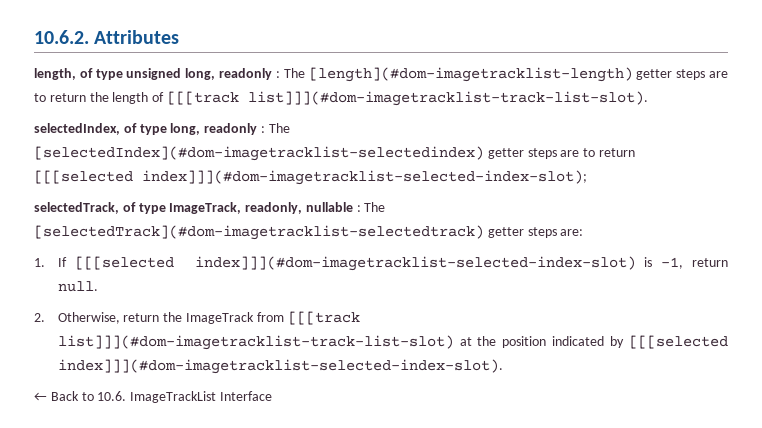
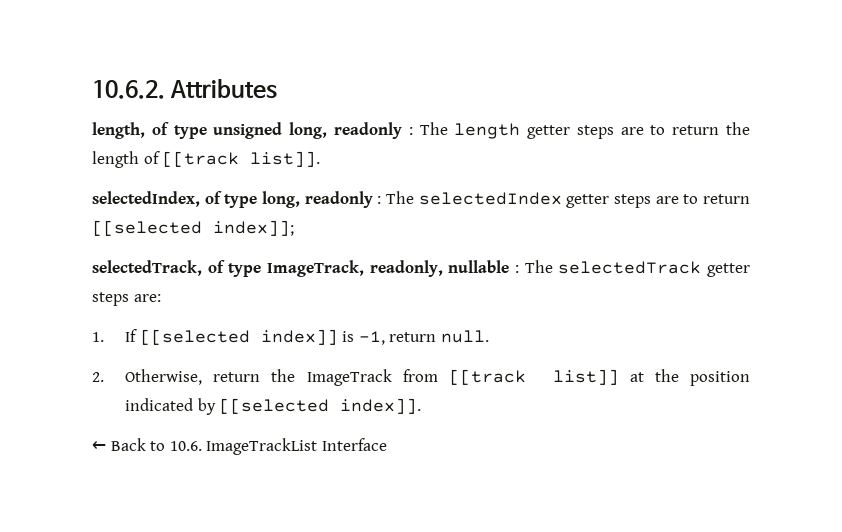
[308,67,633,82] [length](#dom-imagetracklist-length) -> [454,123,521,139] length
[166,91,648,106] [[[track list]]](#dom-imagetracklist-track-list-slot). -> [162,151,321,167] [[track list]].
[34,146,635,161] [34,170,587,185] [selectedIndex](#dom-imagetracklist-selectedindex) getter steps are to return [[[selected index]]](#dom-imagetracklist-selected-index-slot); -> [418,192,750,208] [92,220,294,236] selectedIndex getter steps are to return [[selected index]];
[34,225,484,240] [selectedTrack](#dom-imagetracklist-selectedtrack) -> [558,261,702,274] selectedTrack
[74,256,636,271] [[[selected index]]](#dom-imagetracklist-selected-index-slot) -> [139,329,338,345] [[selected index]]
[287,311,360,325] [57,335,454,350] [[[track list]]](#dom-imagetracklist-track-list-slot) -> [448,369,619,385] [[track list]]
[628,335,728,349] [57,359,503,374] [[[selected index]]](#dom-imagetracklist-selected-index-slot). -> [219,398,422,414] [[selected index]].

